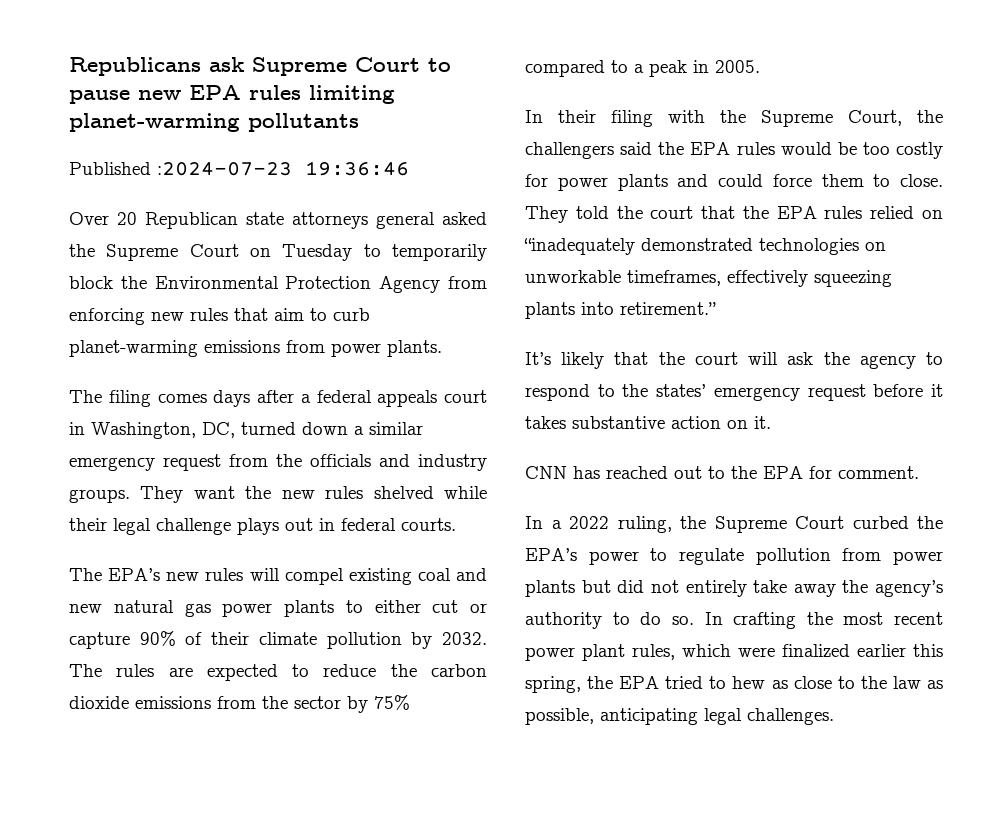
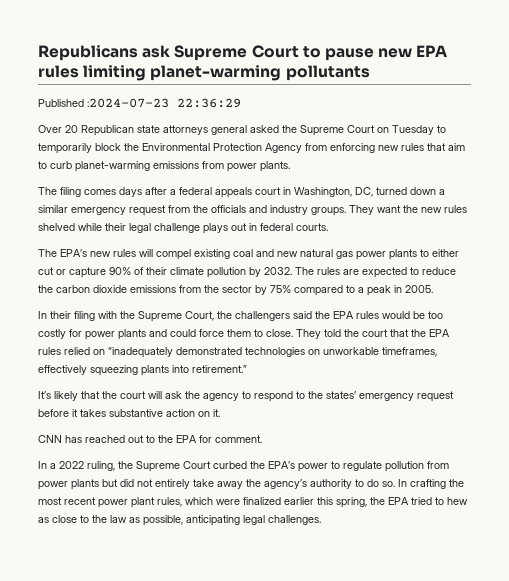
[305,161,409,176] 19:36:46 -> [177,98,241,108] 22:36:29

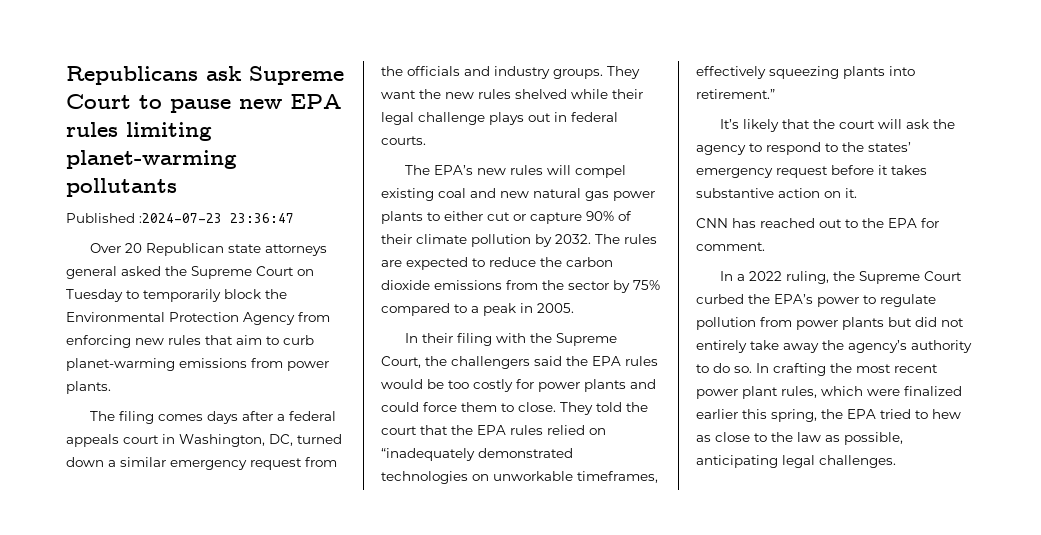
[177,98,241,108] 22:36:29 -> [230,213,294,223] 23:36:47

